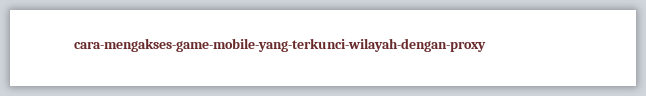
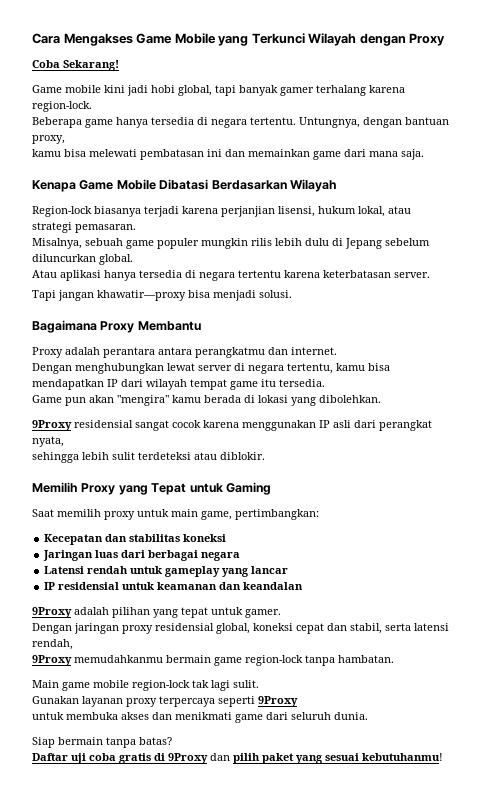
[74,38,486,52] cara-mengakses-game-mobile-yang-terkunci-wilayah-dengan-proxy -> [32,33,446,46] [32,60,119,71] [32,85,405,96] [32,101,92,112] [32,117,449,128] [32,135,65,144] [32,149,424,160] [32,179,337,192] [32,206,411,217] [32,222,136,233] [32,238,430,249] [32,254,133,265] [32,270,430,281] [32,290,292,301] [32,320,201,333] [32,347,337,358] [32,363,390,374] [32,379,325,390] [32,395,381,406] [32,420,432,431] [32,436,64,447] [32,452,265,463] [32,482,271,495] [32,509,319,520] [44,534,227,545] [43,550,241,561] [44,566,289,577] [44,582,304,590] [32,607,281,618] [32,623,449,634] [32,639,73,650] [32,655,394,666] [32,680,259,691] [32,696,298,707] [32,712,368,723] [32,737,172,748] [32,753,443,764] Cara Mengakses Game Mobile yang Terkunci Wilayah dengan Proxy // Coba Sekarang! // Game mobile kini jadi hobi global, tapi banyak gamer terhalang karena region-lock. // Beberapa game hanya tersedia di negara tertentu. Untungnya, dengan bantuan proxy, // kamu bisa melewati pembatasan ini dan memainkan game dari mana saja. // Kenapa Game Mobile Dibatasi Berdasarkan Wilayah // Region-lock biasanya terjadi karena perjanjian lisensi, hukum lokal, atau strategi pemasaran. // Misalnya, sebuah game populer mungkin rilis lebih dulu di Jepang sebelum diluncurkan global. // Atau aplikasi hanya tersedia di negara tertentu karena keterbatasan server. // Tapi jangan khawatir—proxy bisa menjadi solusi. // Bagaimana Proxy Membantu // Proxy adalah perantara antara perangkatmu dan internet. // Dengan menghubungkan lewat server di negara tertentu, kamu bisa mendapatkan IP dari wilayah tempat game itu tersedia. // Game pun akan "mengira" kamu berada di lokasi yang dibolehkan. // 9Proxy residensial sangat cocok karena menggunakan IP asli dari perangkat nyata, // sehingga lebih sulit terdeteksi atau diblokir. // Memilih Proxy yang Tepat untuk Gaming // Saat memilih proxy untuk main game, pertimbangkan: // Kecepatan dan stabilitas koneksi // Jaringan luas dari berbagai negara // Latensi rendah untuk gameplay yang lancar // IP residensial untuk keamanan dan keandalan // 9Proxy adalah pilihan yang tepat untuk gamer. // Dengan jaringan proxy residensial global, koneksi cepat dan stabil, serta latensi rendah, // 9Proxy memudahkanmu bermain game region-lock tanpa hambatan. // Main game mobile region-lock tak lagi sulit. // Gunakan layanan proxy terpercaya seperti 9Proxy // untuk membuka akses dan menikmati game dari seluruh dunia. // Siap bermain tanpa batas? // Daftar uji coba gratis di 9Proxy dan pilih paket yang sesuai kebutuhanmu!

